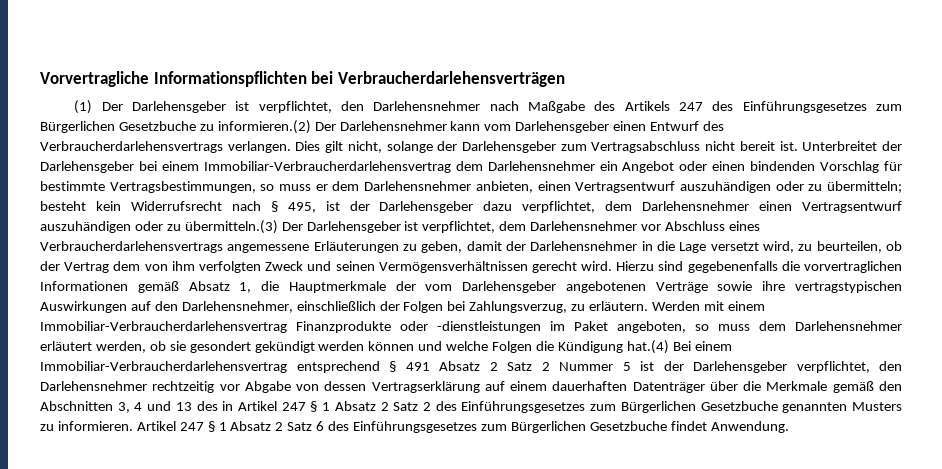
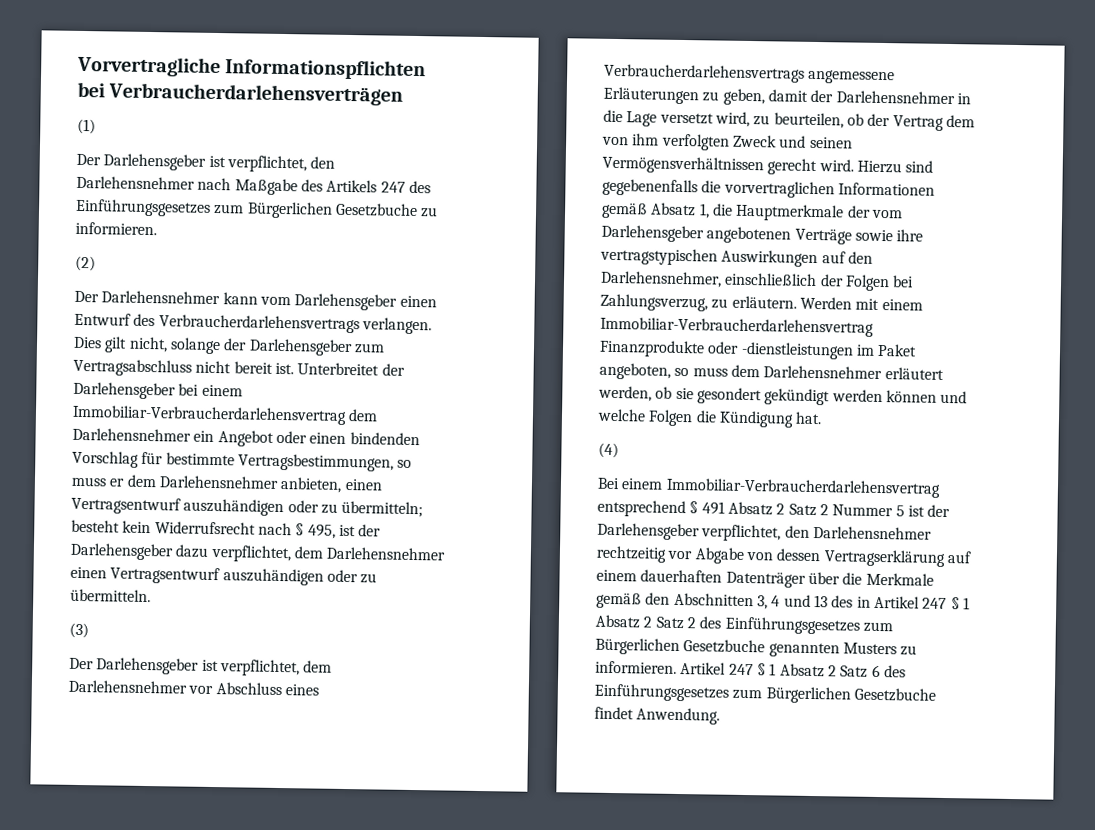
(93, 107) none -> (96, 126) //
[217,120,311,134] informieren.(2) -> [75,221,157,236] [75,255,96,272] informieren. // (2) //
[184,220,278,234] übermitteln.(3) -> [70,588,151,603] [69,622,89,639] übermitteln. // (3) //
[626,340,669,354] hat.(4) -> [795,411,823,425] [598,442,619,459] hat. // (4) //

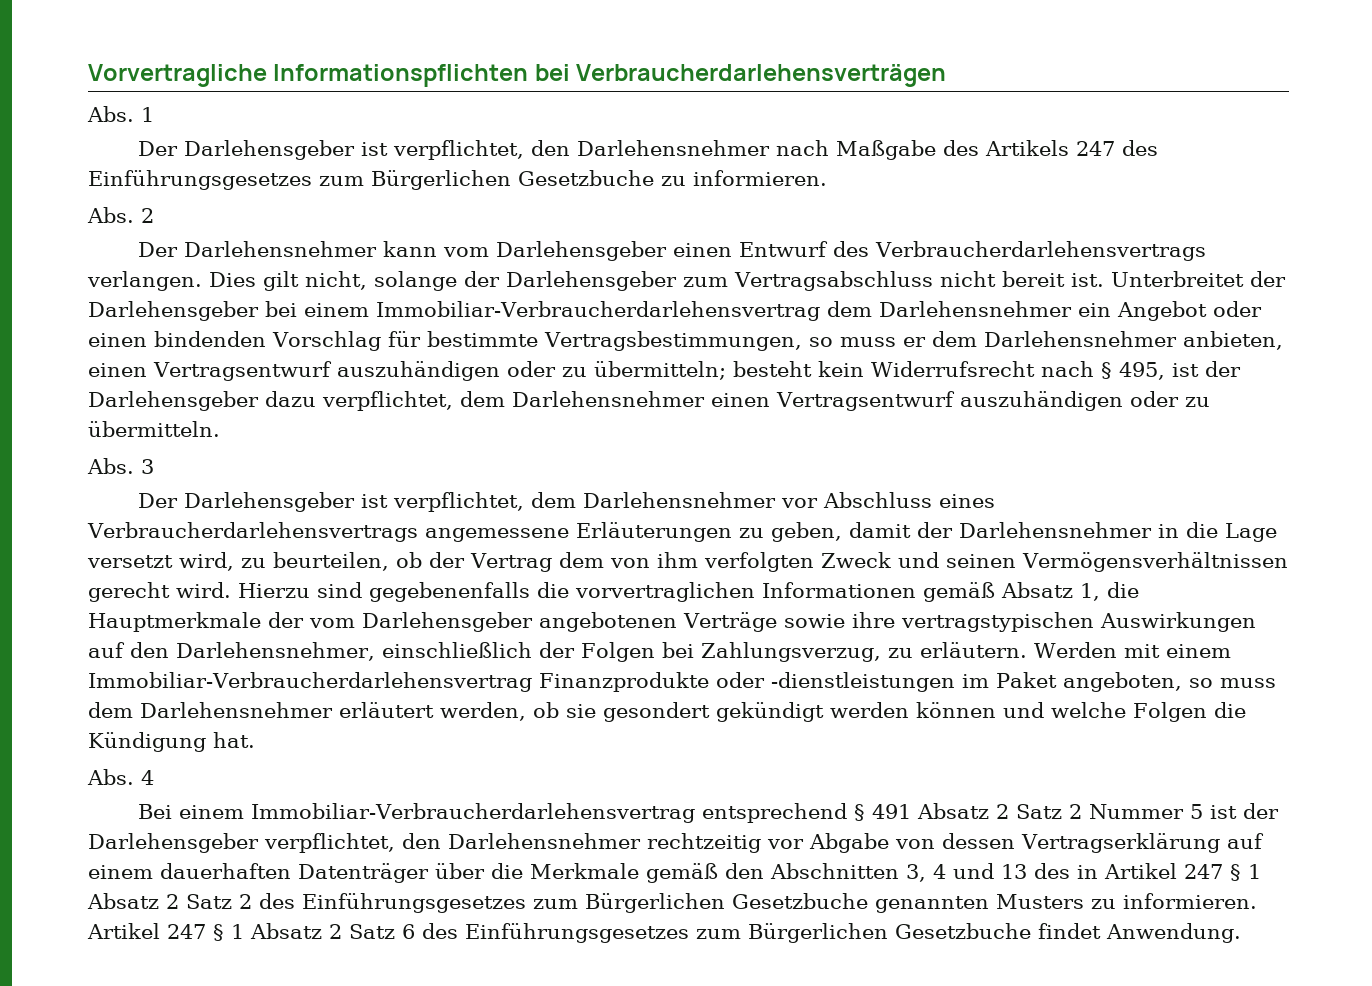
[77,118,96,135] (1) -> [87,106,154,122] Abs. 1
[75,255,96,272] (2) -> [87,207,154,223] Abs. 2
[69,622,89,639] (3) -> [87,458,154,474] Abs. 3
[598,442,619,459] (4) -> [87,769,154,785] Abs. 4

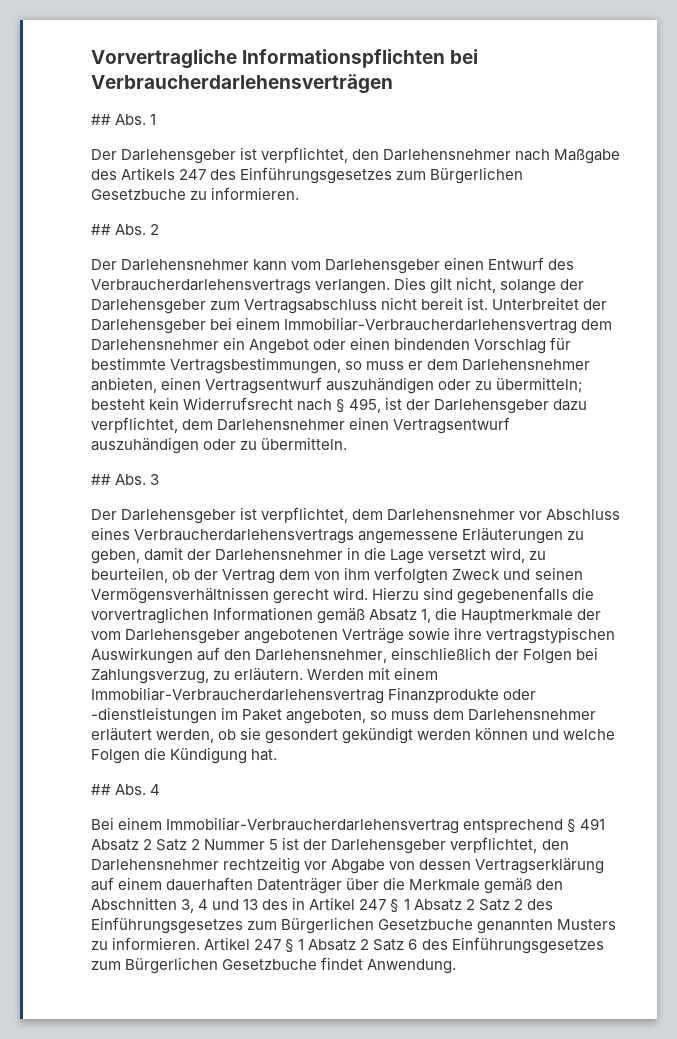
(947, 75) none -> [91,114,111,125] ##
(827, 178) none -> [91,224,111,235] ##
(220, 429) none -> [91,474,111,485] ##
(255, 740) none -> [91,784,111,795] ##

